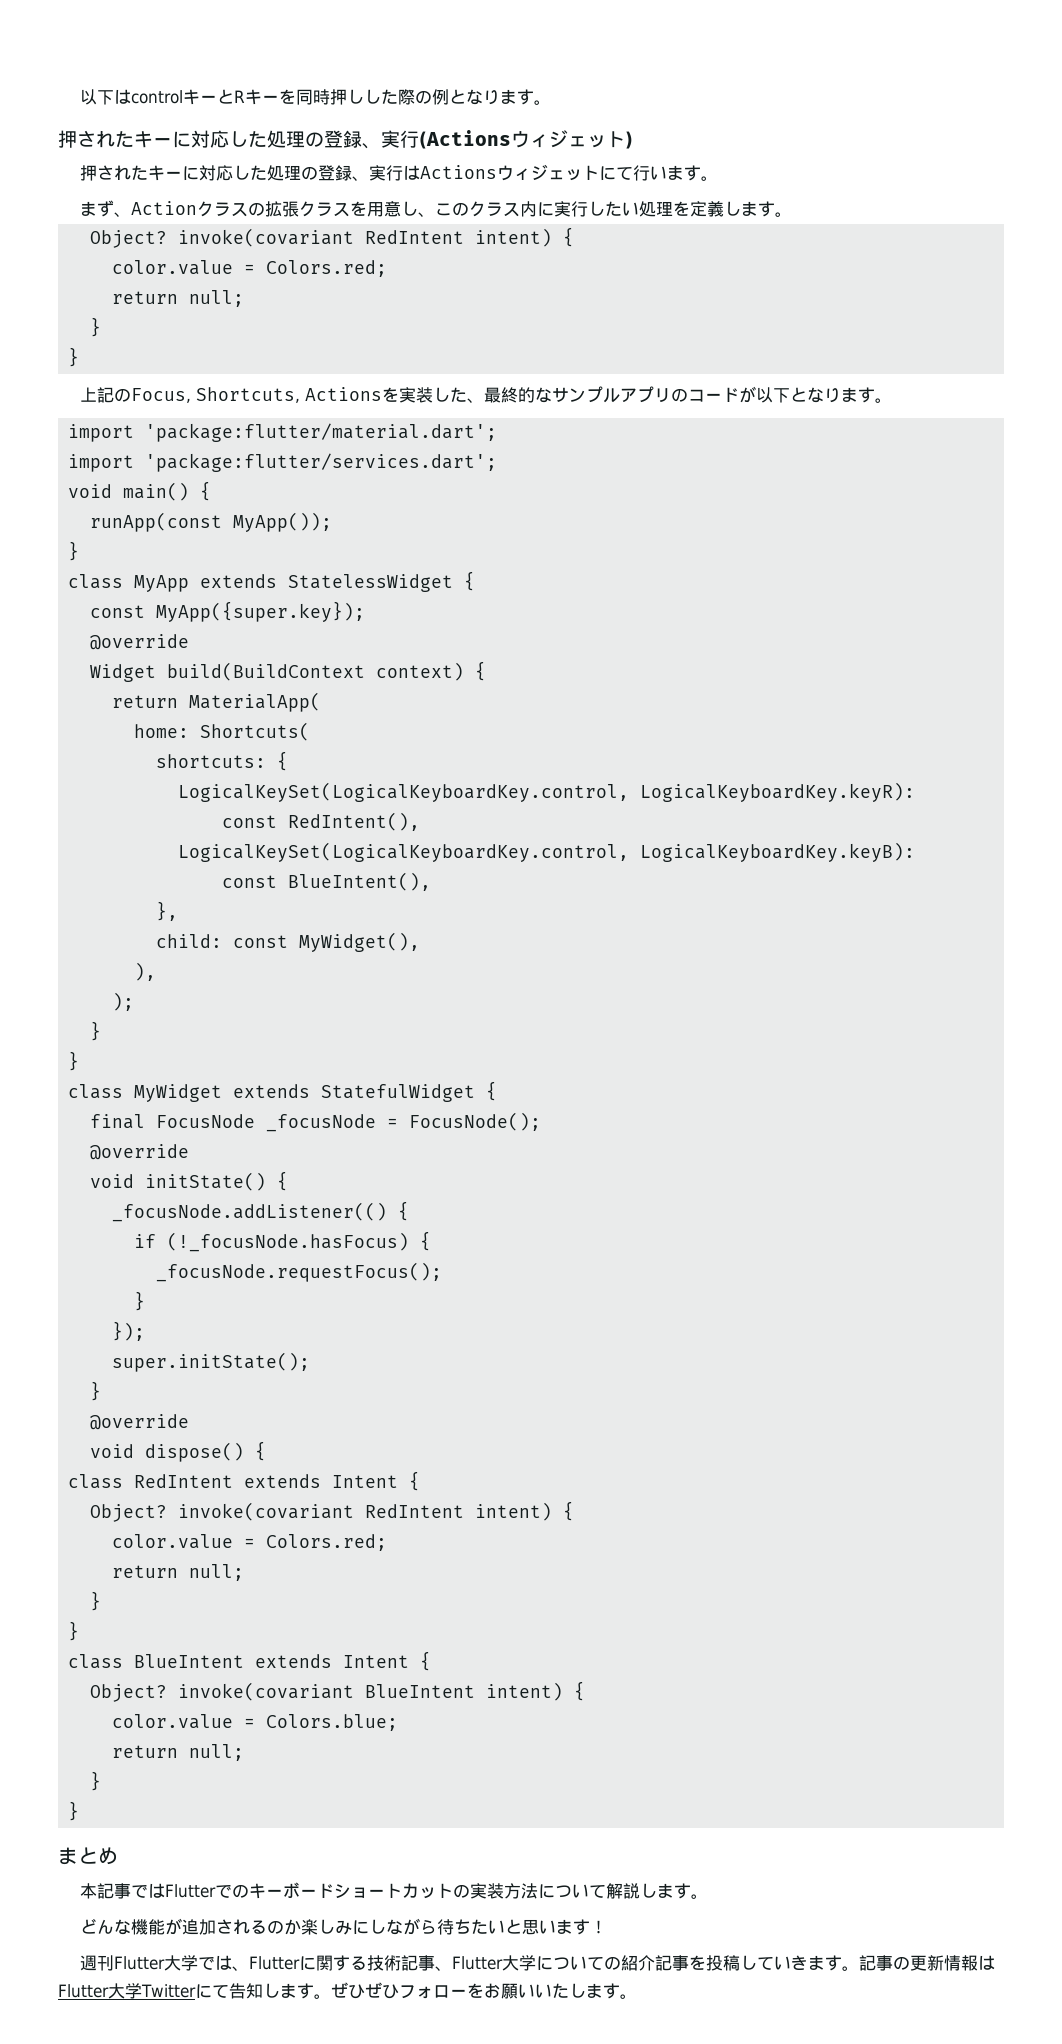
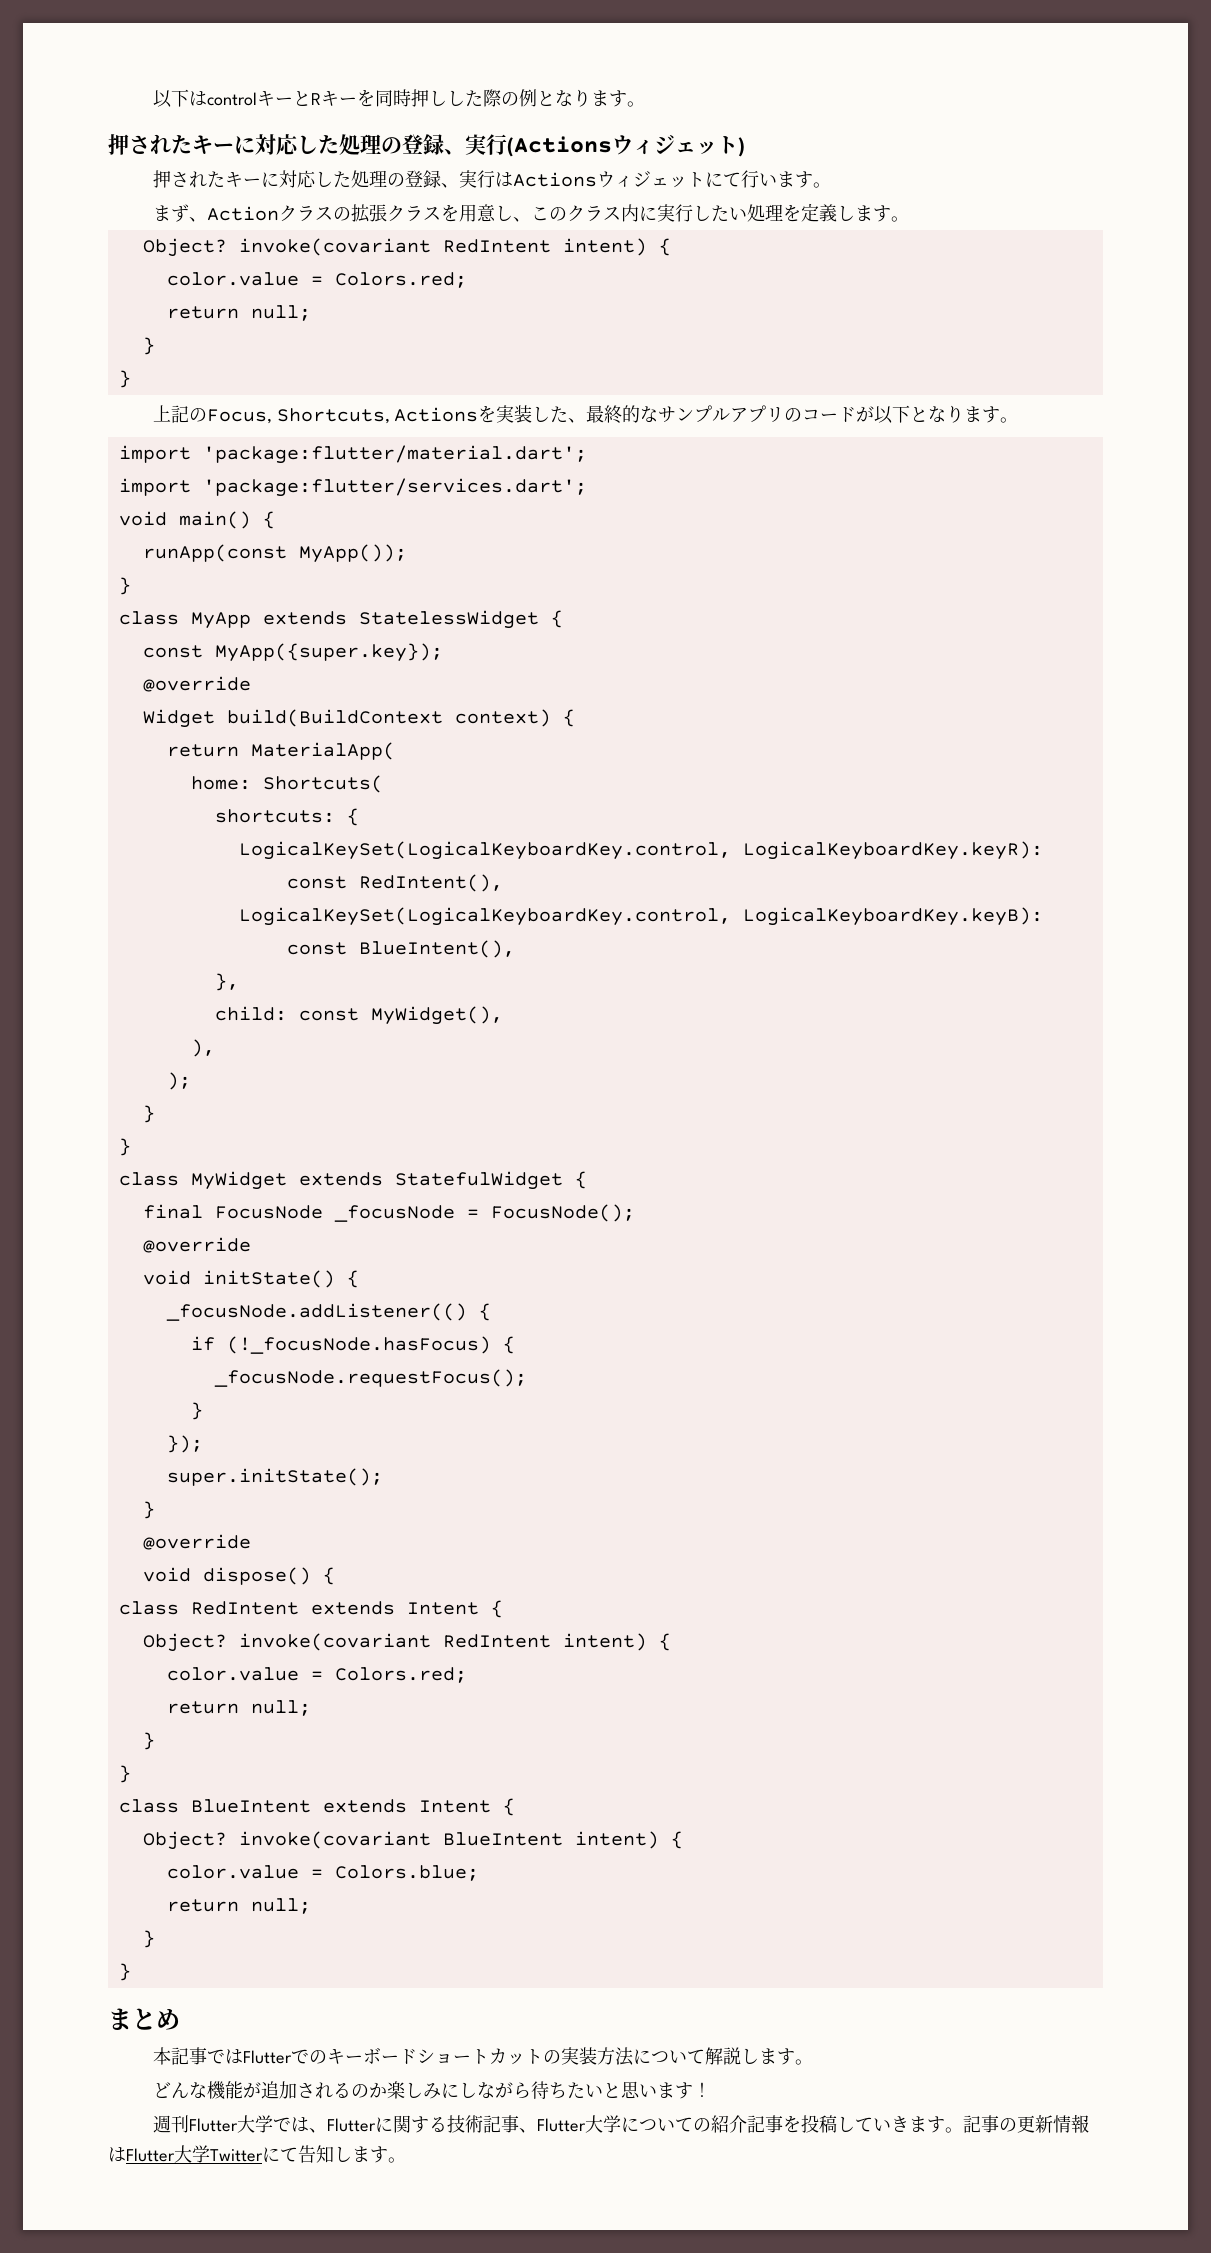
[330,1982,637,1999] ぜひぜひフォローをお願いいたします。 -> (406, 2160) none

